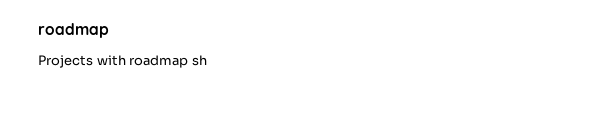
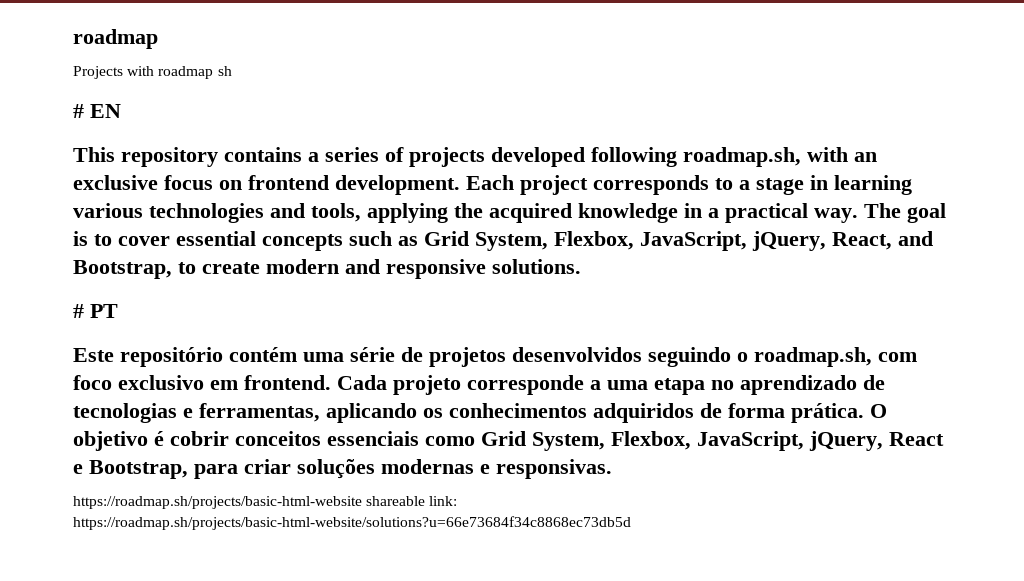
(207, 60) none -> [73,104,121,118] [73,147,877,167] [73,175,912,195] [73,203,946,223] [73,231,933,251] [73,259,581,279] [73,304,118,318] [73,347,917,367] [73,375,885,395] [73,403,887,423] [73,431,944,451] [73,459,612,479] [73,496,458,509] [73,516,631,530] // # EN // This repository contains a series of projects developed following roadmap.sh, with an exclusive focus on frontend development. Each project corresponds to a stage in learning various technologies and tools, applying the acquired knowledge in a practical way. The goal is to cover essential concepts such as Grid System, Flexbox, JavaScript, jQuery, React, and Bootstrap, to create modern and responsive solutions. // # PT // Este repositório contém uma série de projetos desenvolvidos seguindo o roadmap.sh, com foco exclusivo em frontend. Cada projeto corresponde a uma etapa no aprendizado de tecnologias e ferramentas, aplicando os conhecimentos adquiridos de forma prática. O objetivo é cobrir conceitos essenciais como Grid System, Flexbox, JavaScript, jQuery, React e Bootstrap, para criar soluções modernas e responsivas. // https://roadmap.sh/projects/basic-html-website shareable link: https://roadmap.sh/projects/basic-html-website/solutions?u=66e73684f34c8868ec73db5d

